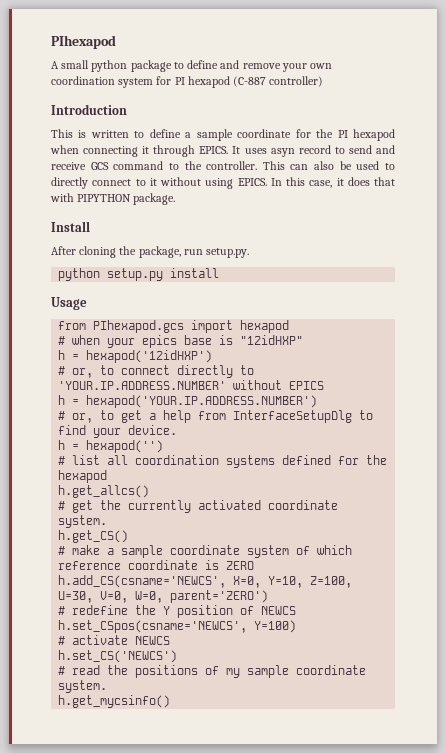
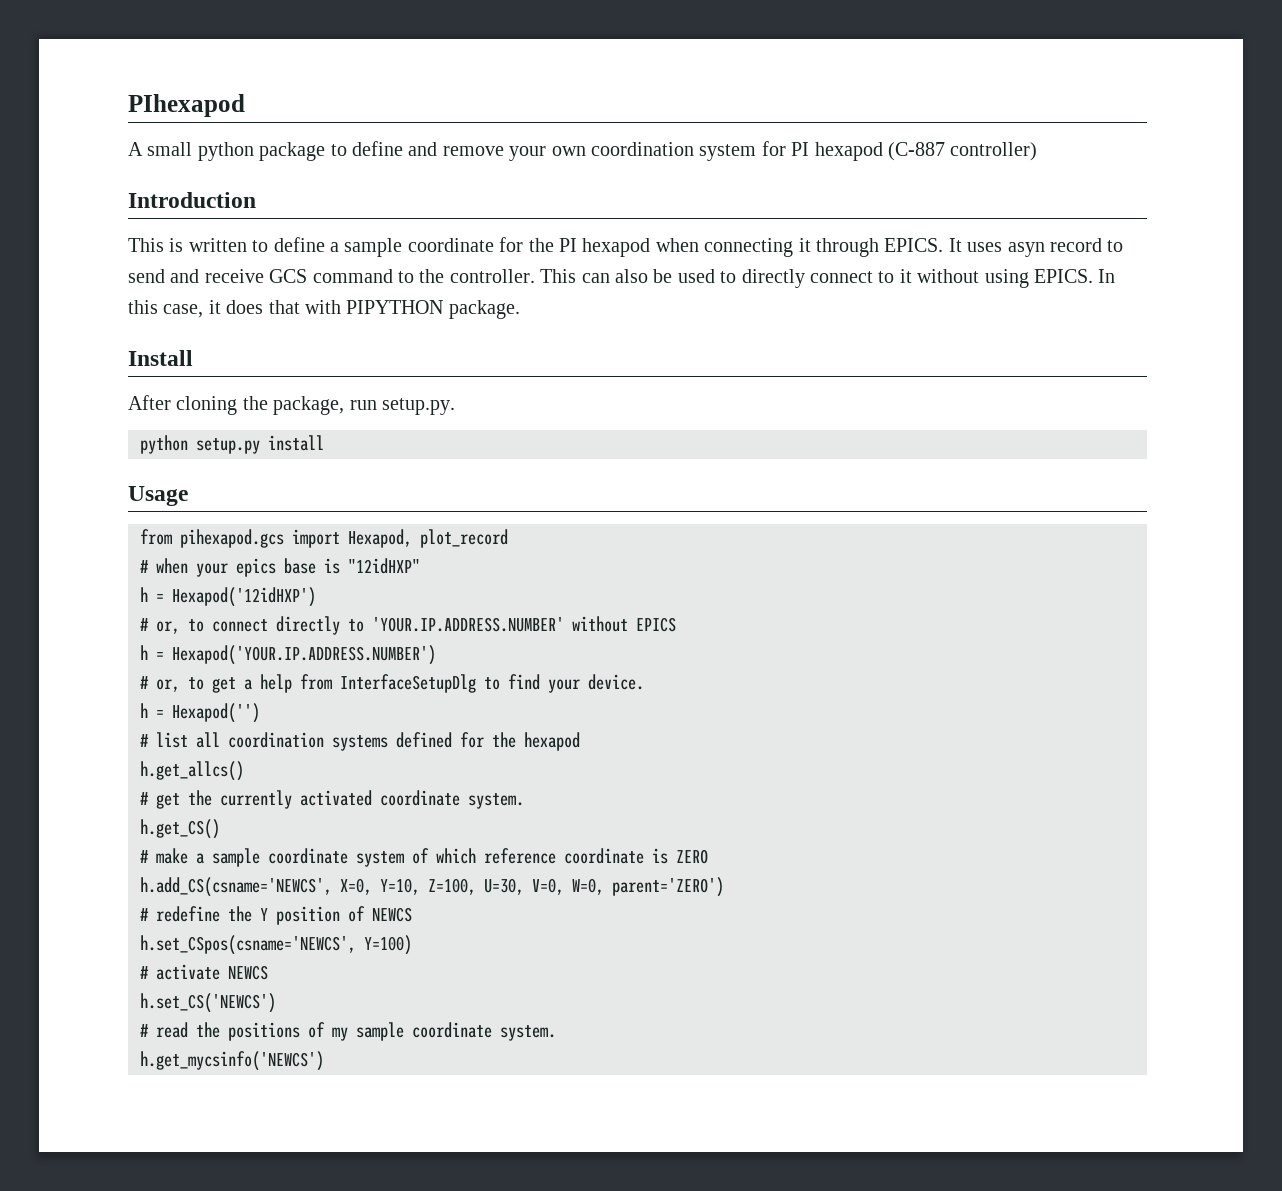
[93,320,290,333] PIhexapod.gcs import hexapod -> [180,529,508,548] pihexapod.gcs import Hexapod, plot_record
[86,350,213,363] hexapod('12idHXP') -> [172,587,316,607] Hexapod('12idHXP')
[86,395,318,408] hexapod('YOUR.IP.ADDRESS.NUMBER') -> [172,645,436,665] Hexapod('YOUR.IP.ADDRESS.NUMBER')
[86,440,164,453] hexapod('') -> [172,703,260,723] Hexapod('')
[58,695,171,708] h.get_mycsinfo() -> [140,1051,324,1071] h.get_mycsinfo('NEWCS')

